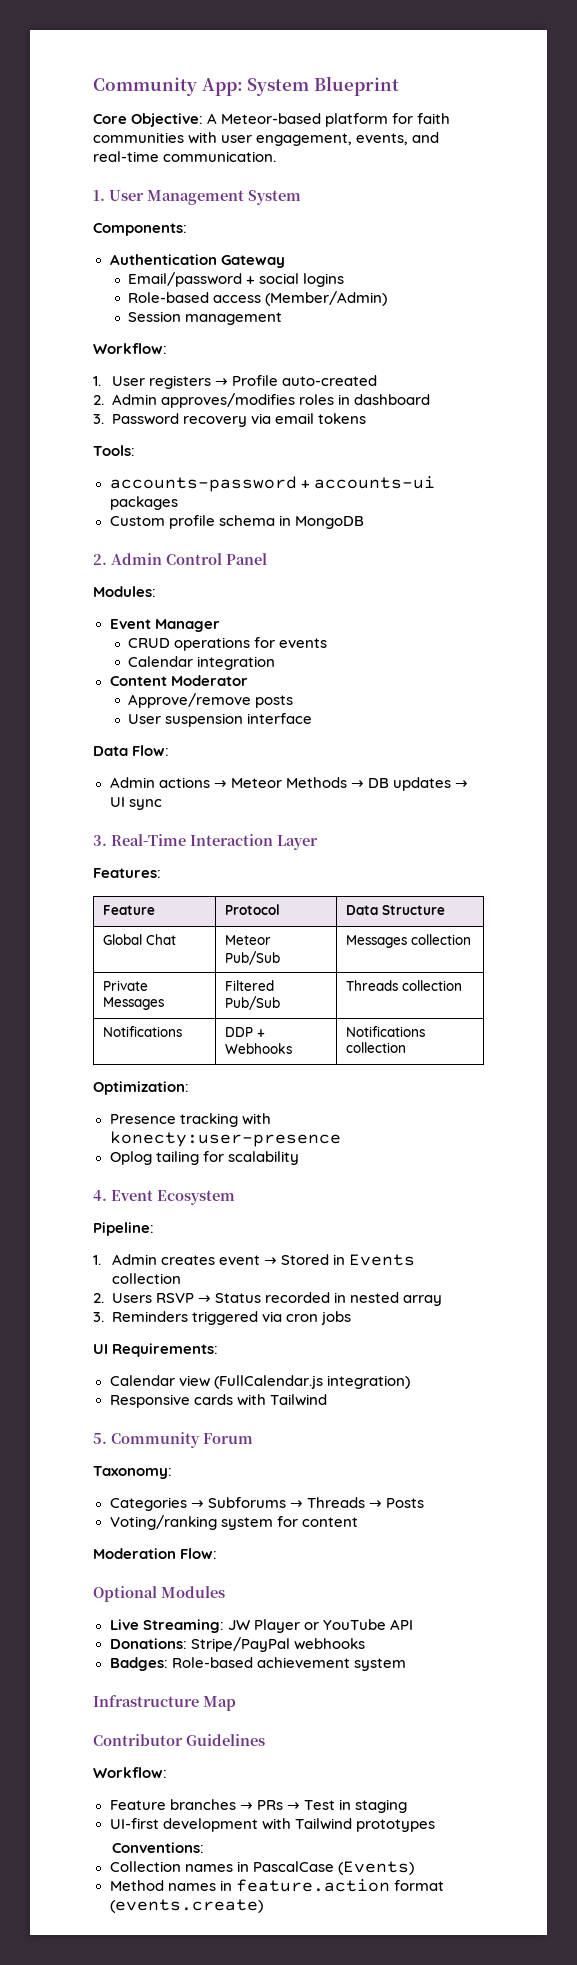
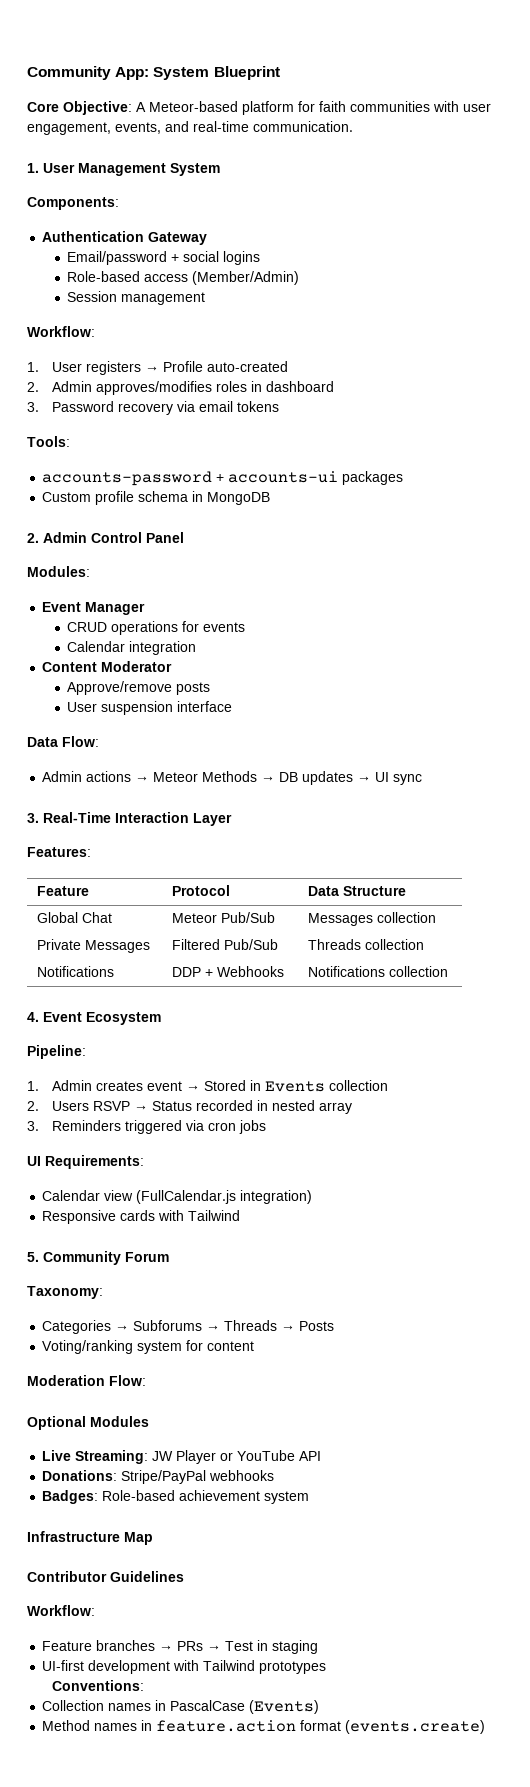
[93,1081,189,1095] [109,1113,271,1127] [109,1131,341,1147] [109,1151,299,1165] // Optimization: // Presence tracking with konecty:user-presence // Oplog tailing for scalability -> (449, 971) none

